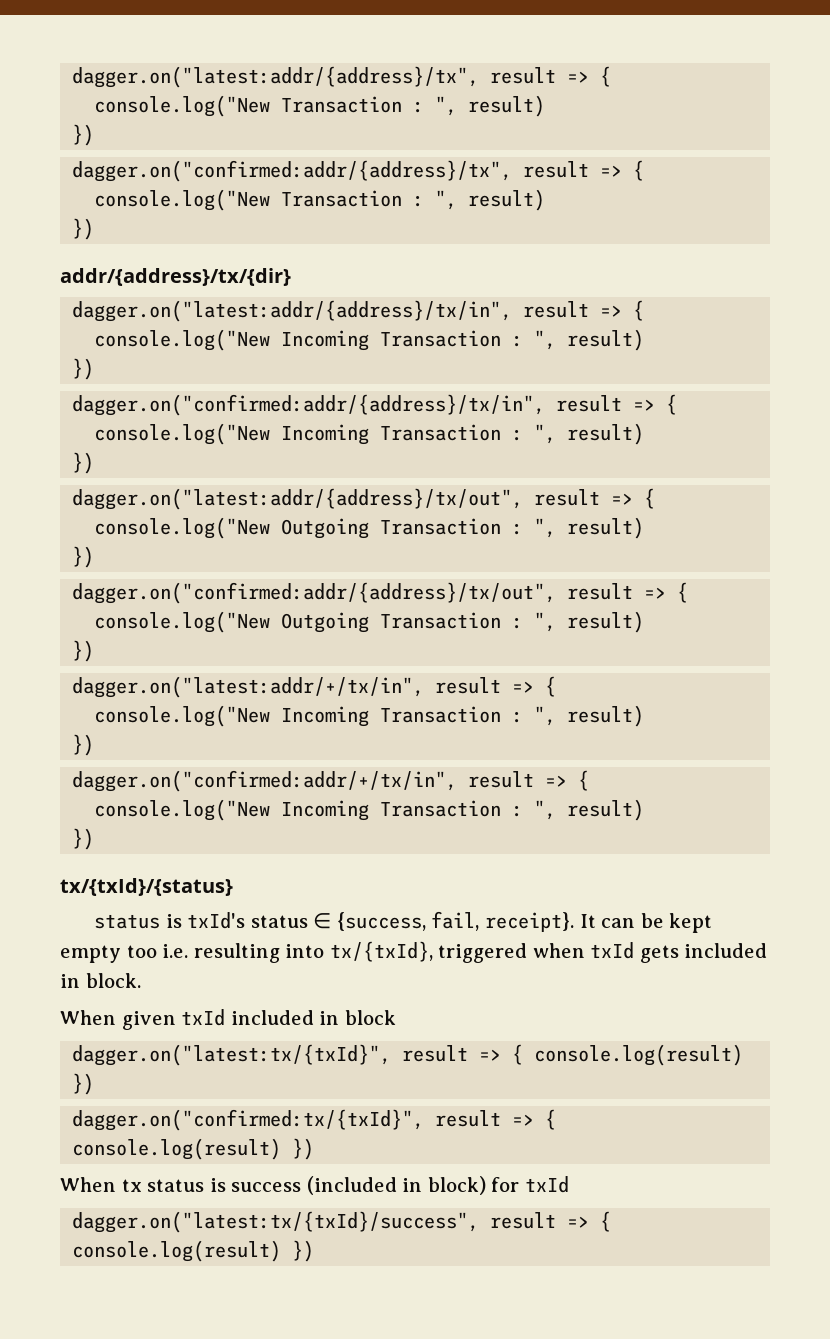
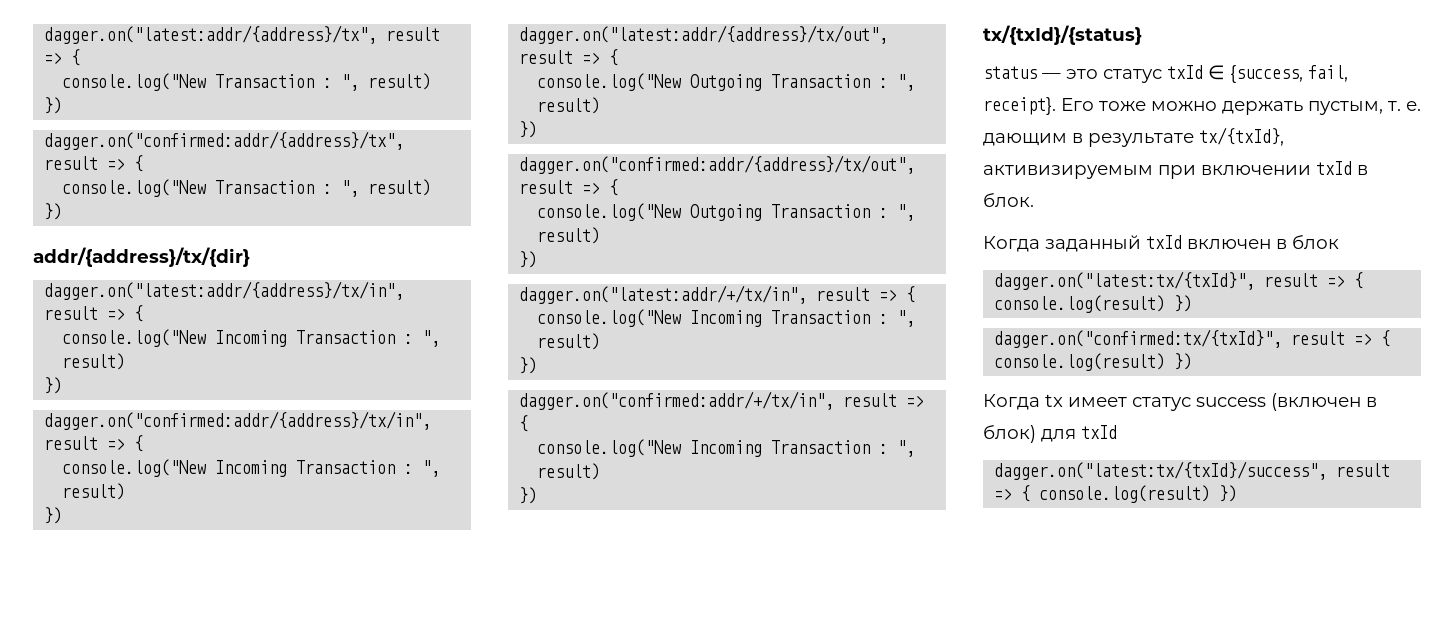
[165,911,713,933] [60,941,768,963] [60,973,141,988] [60,1009,396,1030] is txId's status ∈ {success, fail, receipt}. It can be kept empty too i.e. resulting into tx/{txId}, triggered when txId gets included in block. // When given txId included in block -> [1042,65,1348,83] [983,97,1421,115] [983,127,1284,147] [983,161,1368,179] [983,193,1034,207] [983,235,1339,252] — это статус txId ∈ {success, fail, receipt}. Его тоже можно держать пустым, т. е. дающим в результате tx/{txId}, активизируемым при включении txId в блок. // Когда заданный txId включен в блок
[60,1176,520,1195] When tx status is success (included in block) for -> [983,393,1377,411] [983,425,1076,443] Когда tx имеет статус success (включен в блок) для

